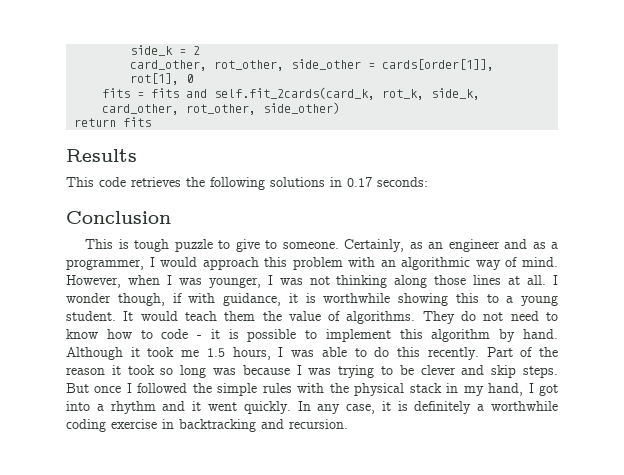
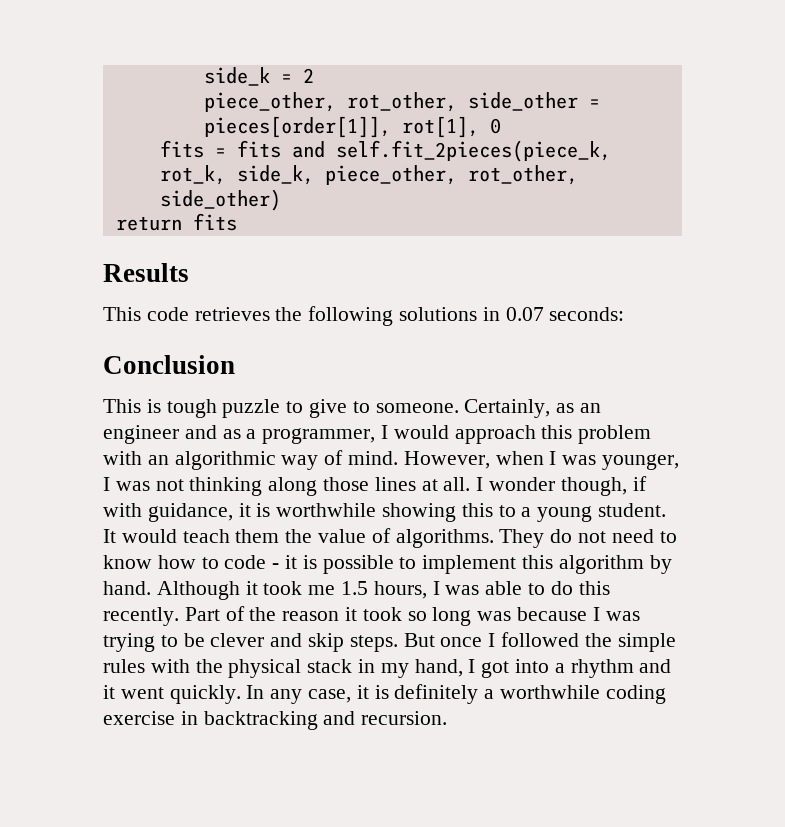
[130,60,208,71] card_other, -> [203,92,336,112] piece_other,
[382,59,495,71] cards[order[1]], -> [203,116,391,138] pieces[order[1]],
[214,87,376,100] self.fit_2cards(card_k, -> [335,140,611,162] self.fit_2pieces(piece_k,
[102,104,180,115] card_other, -> [324,165,457,185] piece_other,
[347,177,372,187] 0.17 -> [505,307,544,321] 0.07

